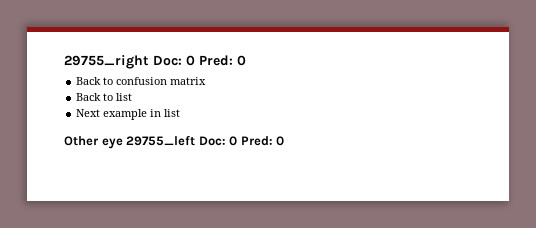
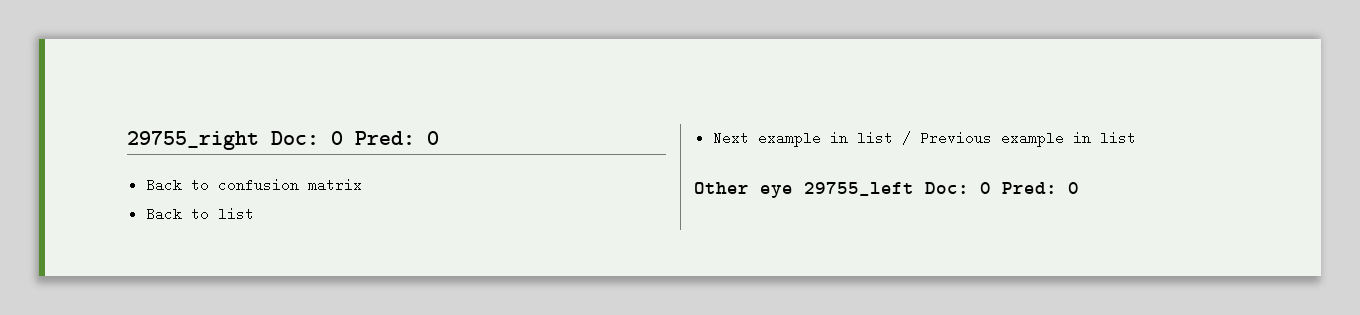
(181, 113) none -> [901,131,1136,147] / Previous example in list

